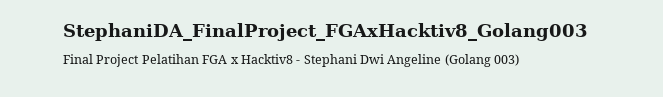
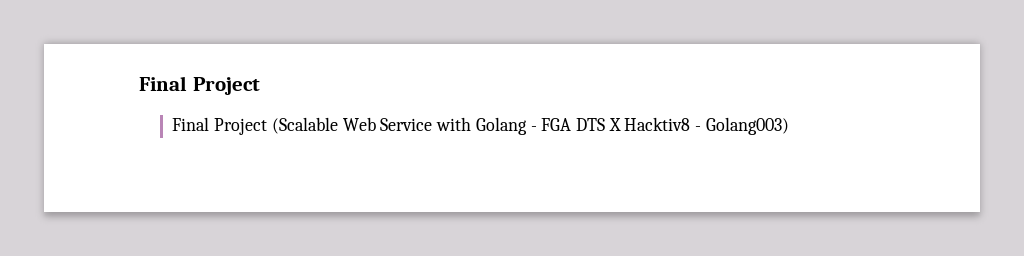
[63,23,588,41] [63,54,520,67] StephaniDA_FinalProject_FGAxHacktiv8_Golang003 // Final Project Pelatihan FGA x Hacktiv8 - Stephani Dwi Angeline (Golang 003) -> [139,76,260,95] [172,117,789,135] Final Project // Final Project (Scalable Web Service with Golang - FGA DTS X Hacktiv8 - Golang003)

